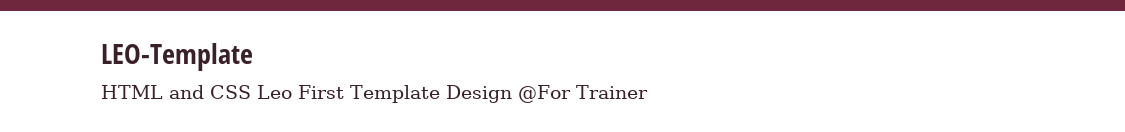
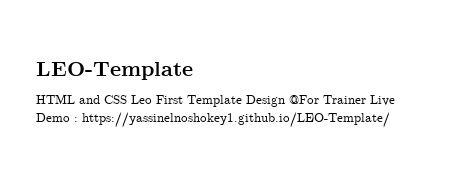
(648, 92) none -> [370,95,395,106] [36,112,390,128] Live Demo : https://yassinelnoshokey1.github.io/LEO-Template/

